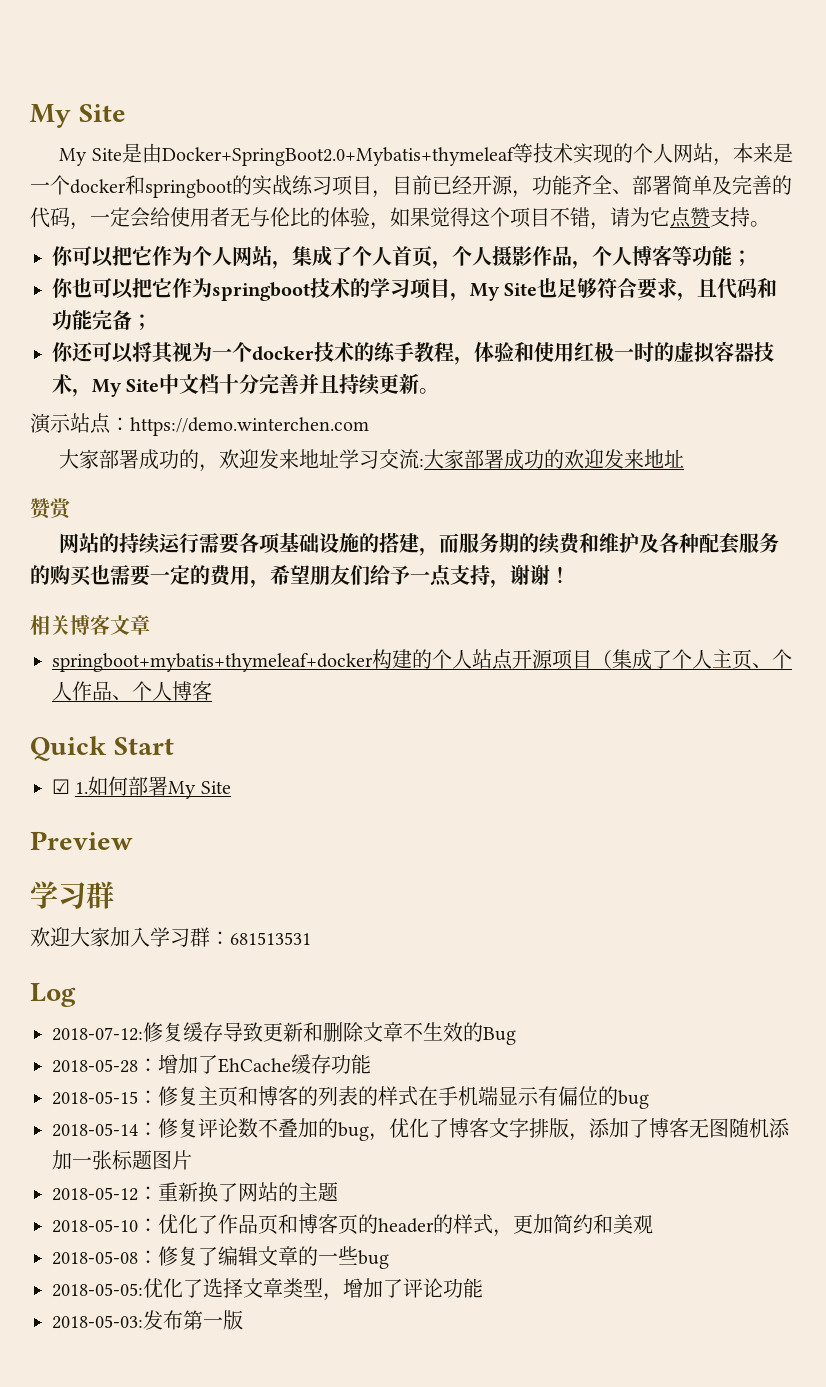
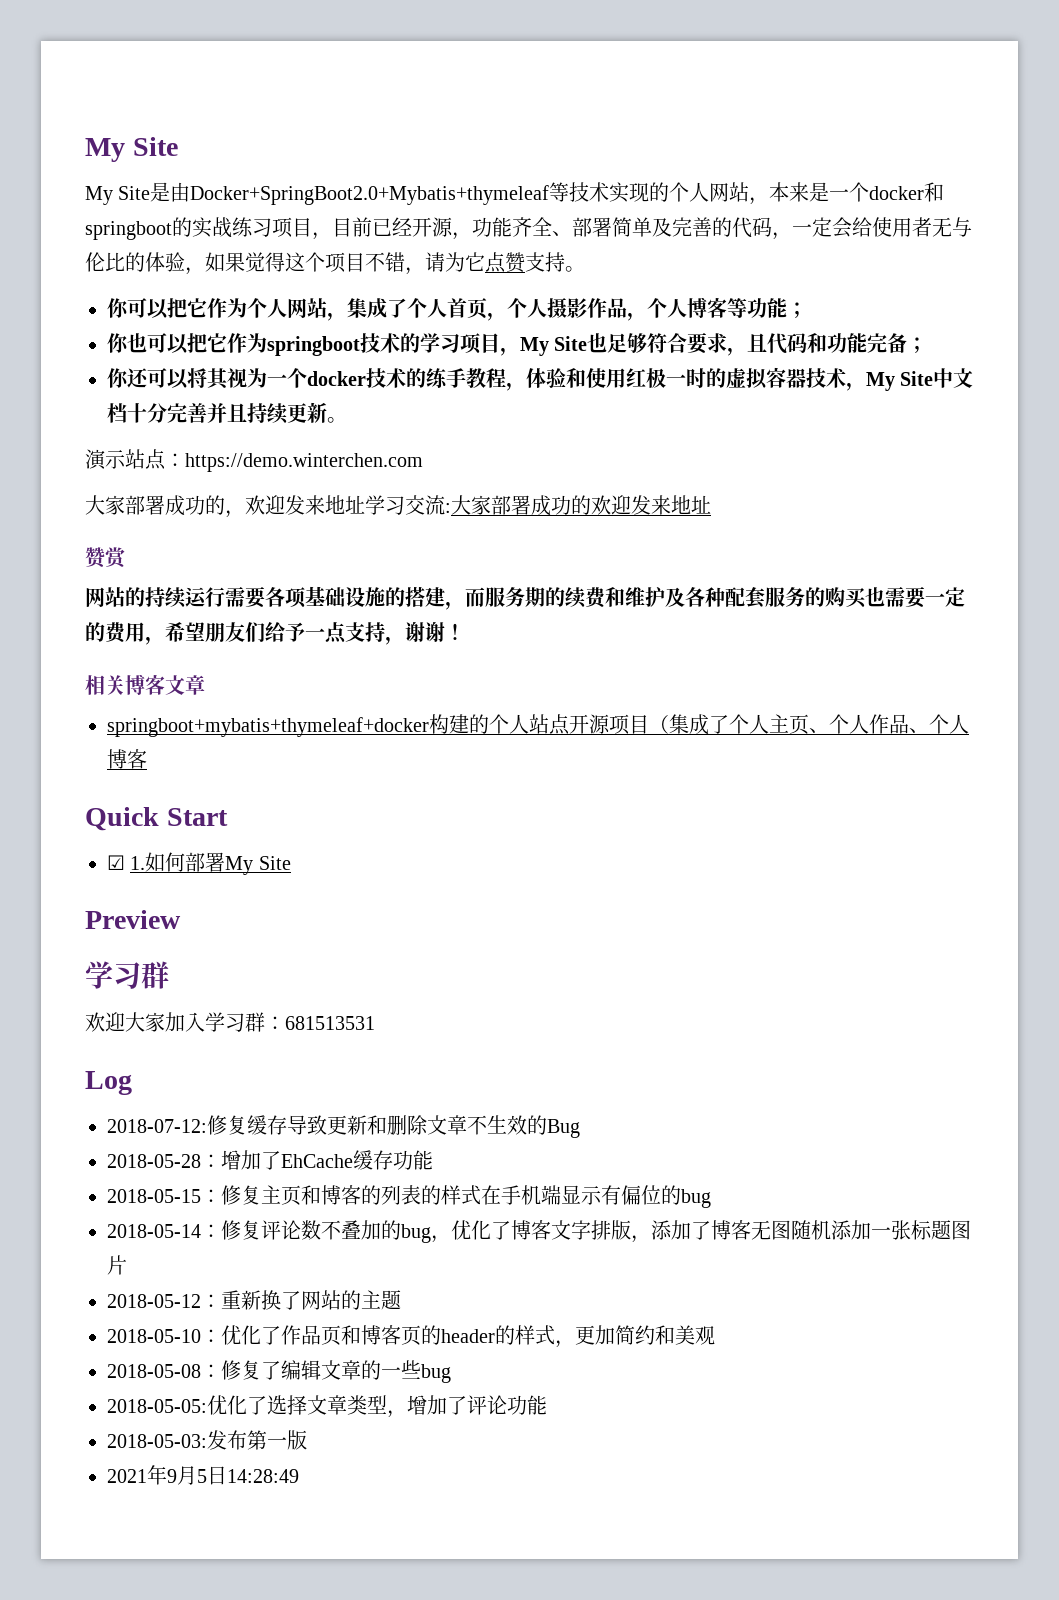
(243, 1320) none -> [107,1465,299,1485] // 2021年9月5日14:28:49

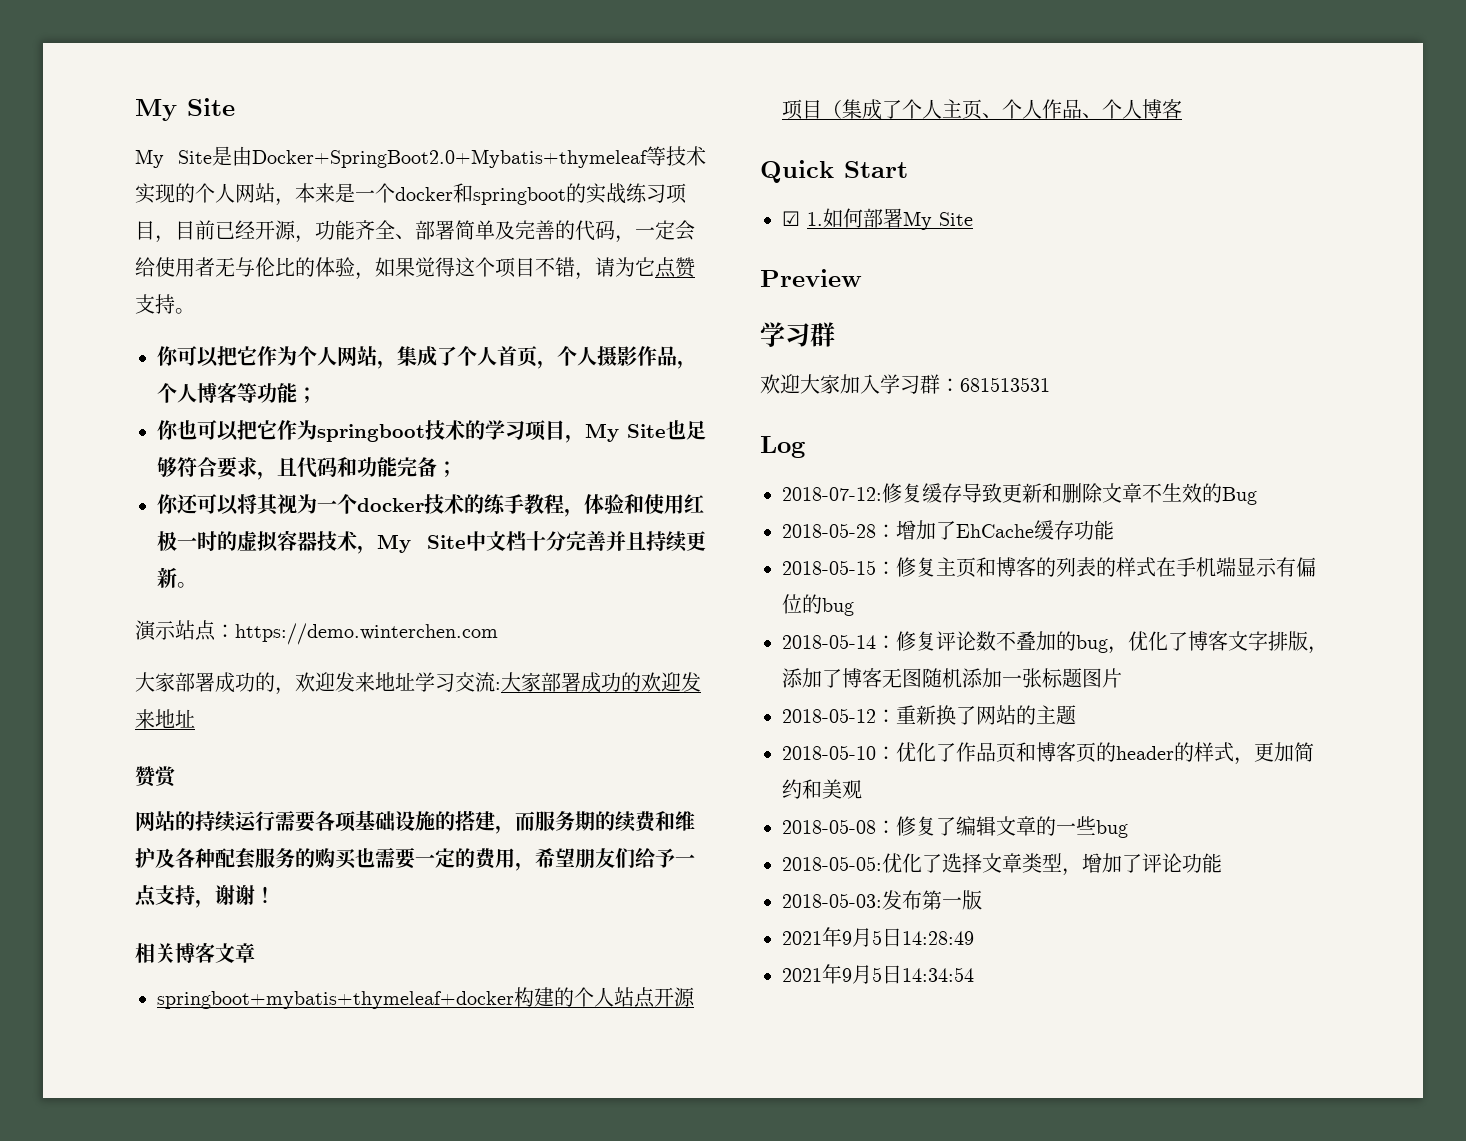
(299, 1476) none -> [782,964,974,984] // 2021年9月5日14:34:54

